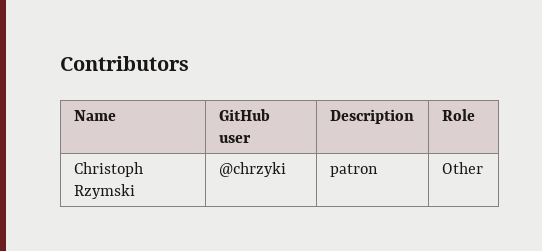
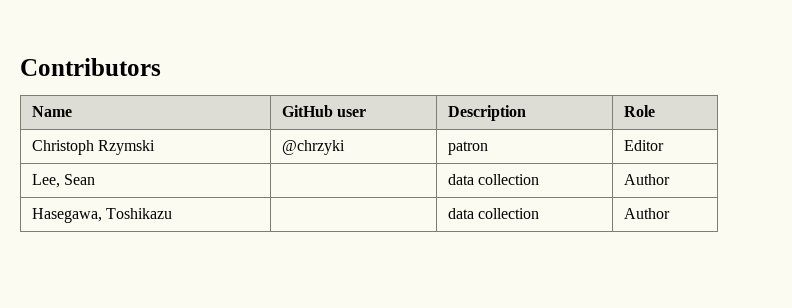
[441,162,483,174] Other -> [623,140,664,151] [31,174,96,188] [447,174,540,185] [623,174,670,185] [31,208,173,223] [447,208,540,219] [623,208,670,219] Editor // Lee, Sean | | data collection | Author // Hasegawa, Toshikazu | | data collection | Author

